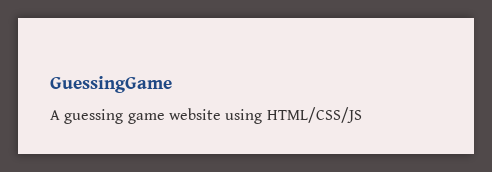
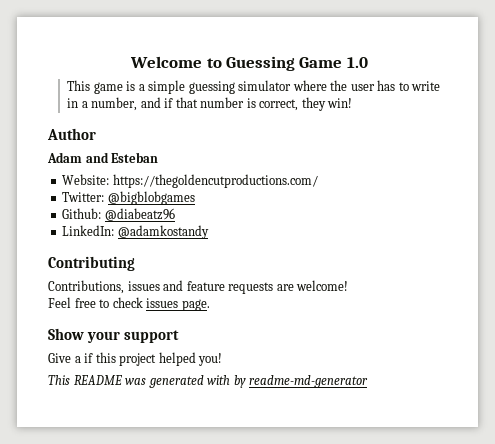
[50,76,172,93] [50,107,362,124] GuessingGame // A guessing game website using HTML/CSS/JS -> [130,56,368,71] [67,80,441,94] [67,97,353,111] [47,128,96,140] [47,152,159,163] [62,174,318,188] [62,191,195,205] [62,208,175,221] [62,225,209,239] [48,256,135,271] [48,280,349,294] [48,297,210,311] [48,328,180,343] [48,352,223,366] [48,375,369,388] Welcome to Guessing Game 1.0 // This game is a simple guessing simulator where the user has to write in a number, and if that number is correct, they win! // Author // Adam and Esteban // Website: https://thegoldencutproductions.com/ // Twitter: @bigblobgames // Github: @diabeatz96 // LinkedIn: @adamkostandy // Contributing // Contributions, issues and feature requests are welcome! // Feel free to check issues page. // Show your support // Give a if this project helped you! // This README was generated with by readme-md-generator

